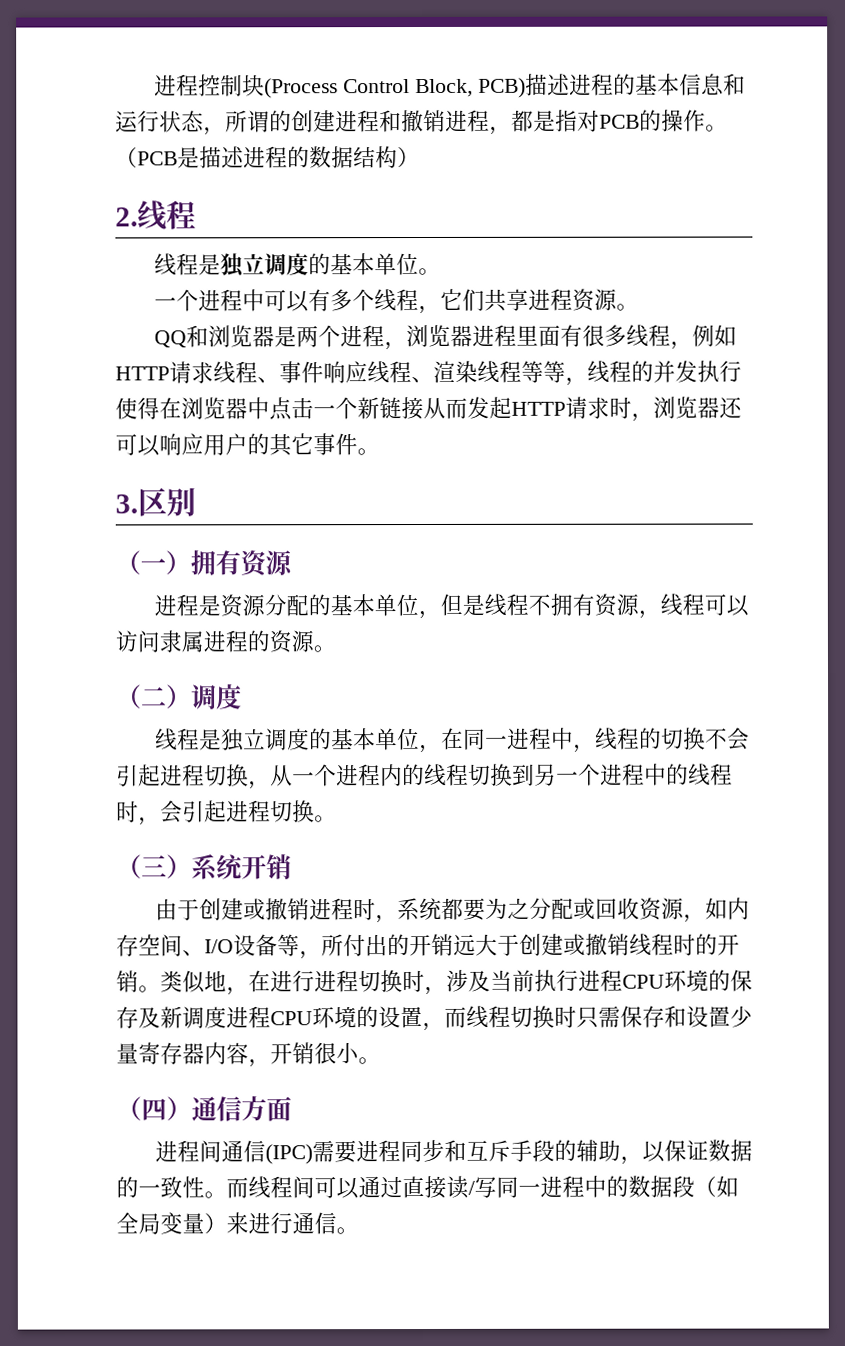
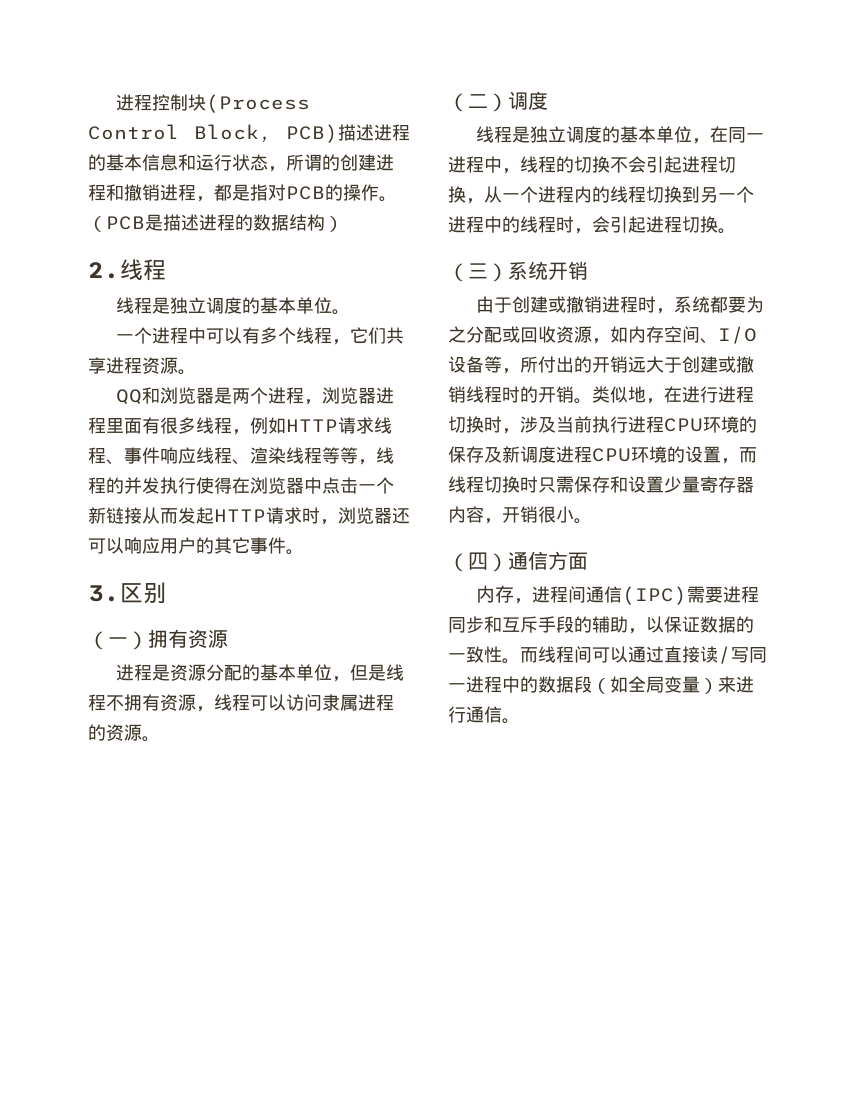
(292, 1109) none -> [476,585,533,604] 内存，

